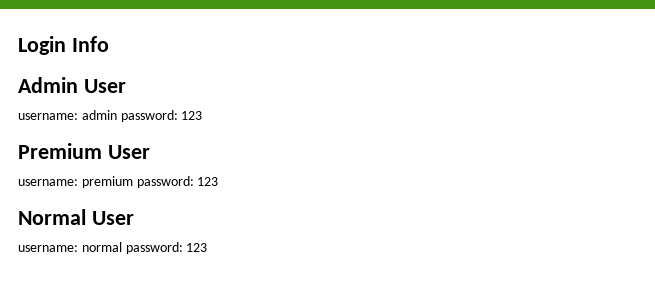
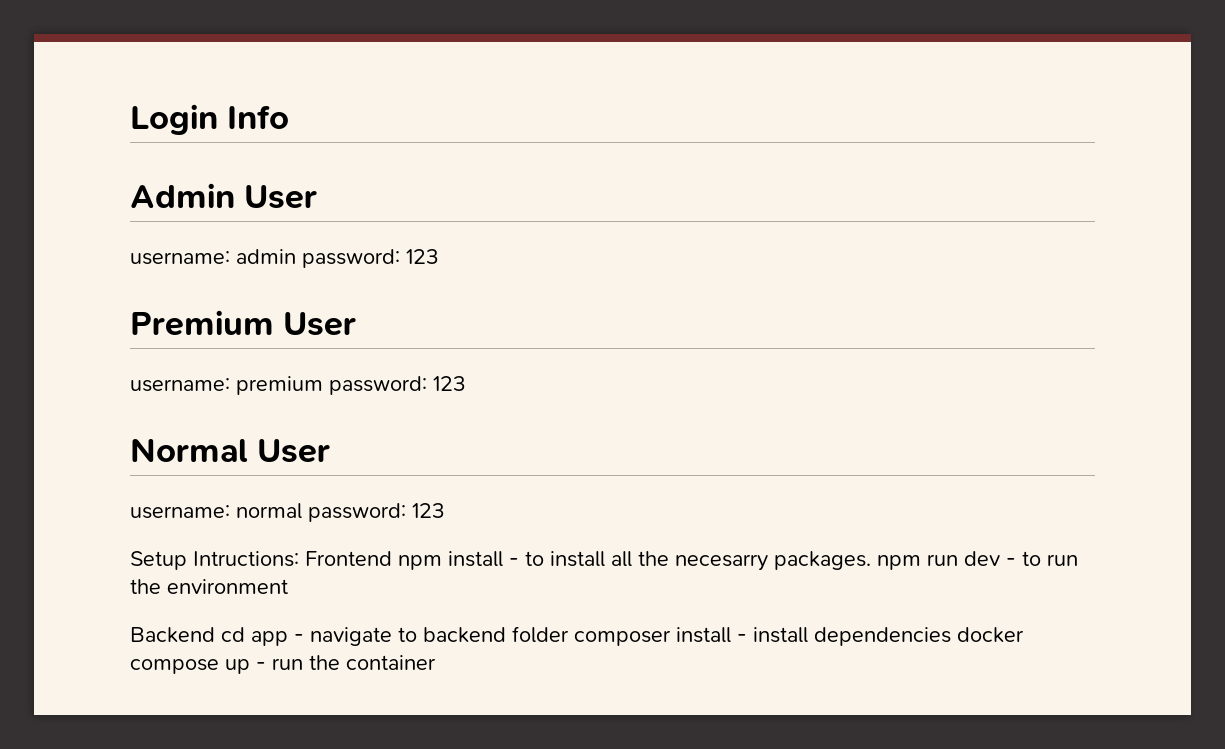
(208, 247) none -> [130,551,1078,571] [130,579,288,594] [130,626,1024,646] [130,655,436,674] // Setup Intructions: Frontend npm install - to install all the necesarry packages. npm run dev - to run the environment // Backend cd app - navigate to backend folder composer install - install dependencies docker compose up - run the container

